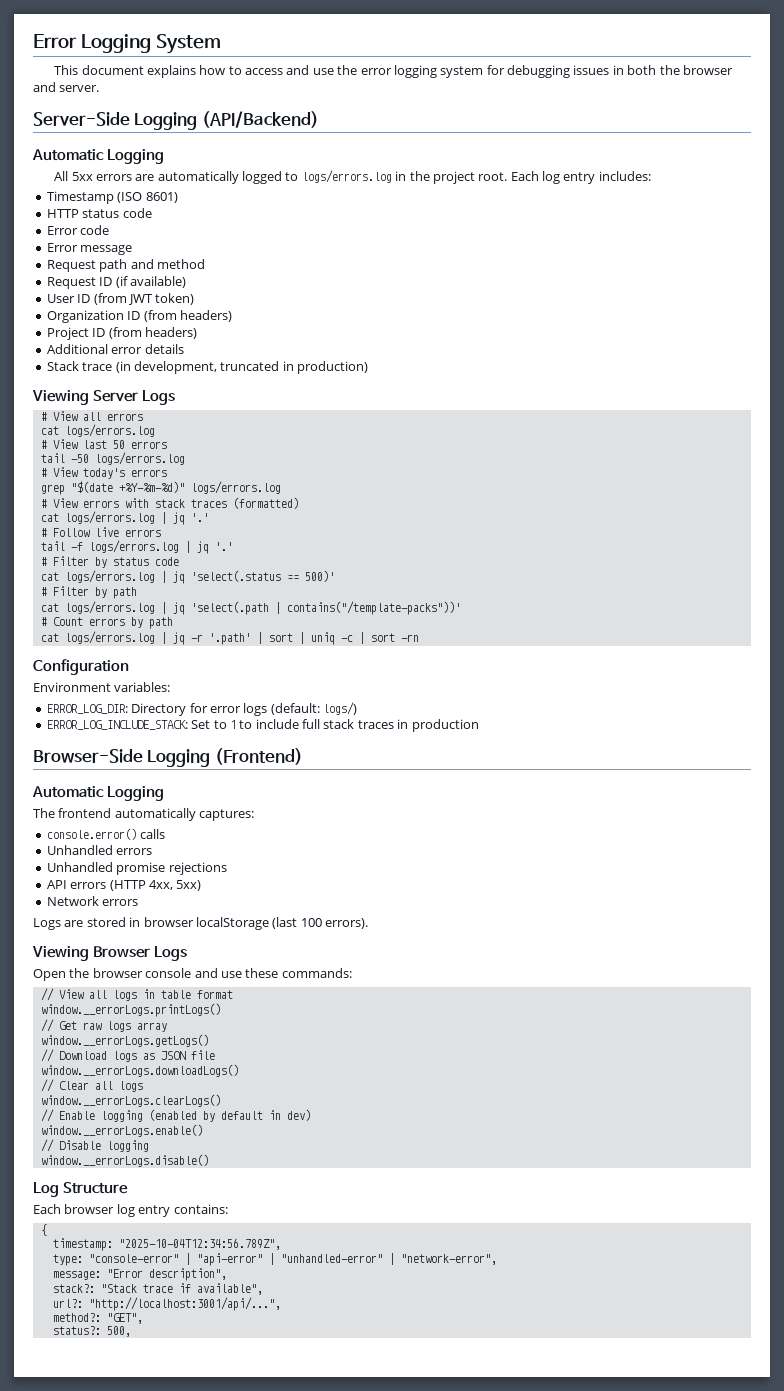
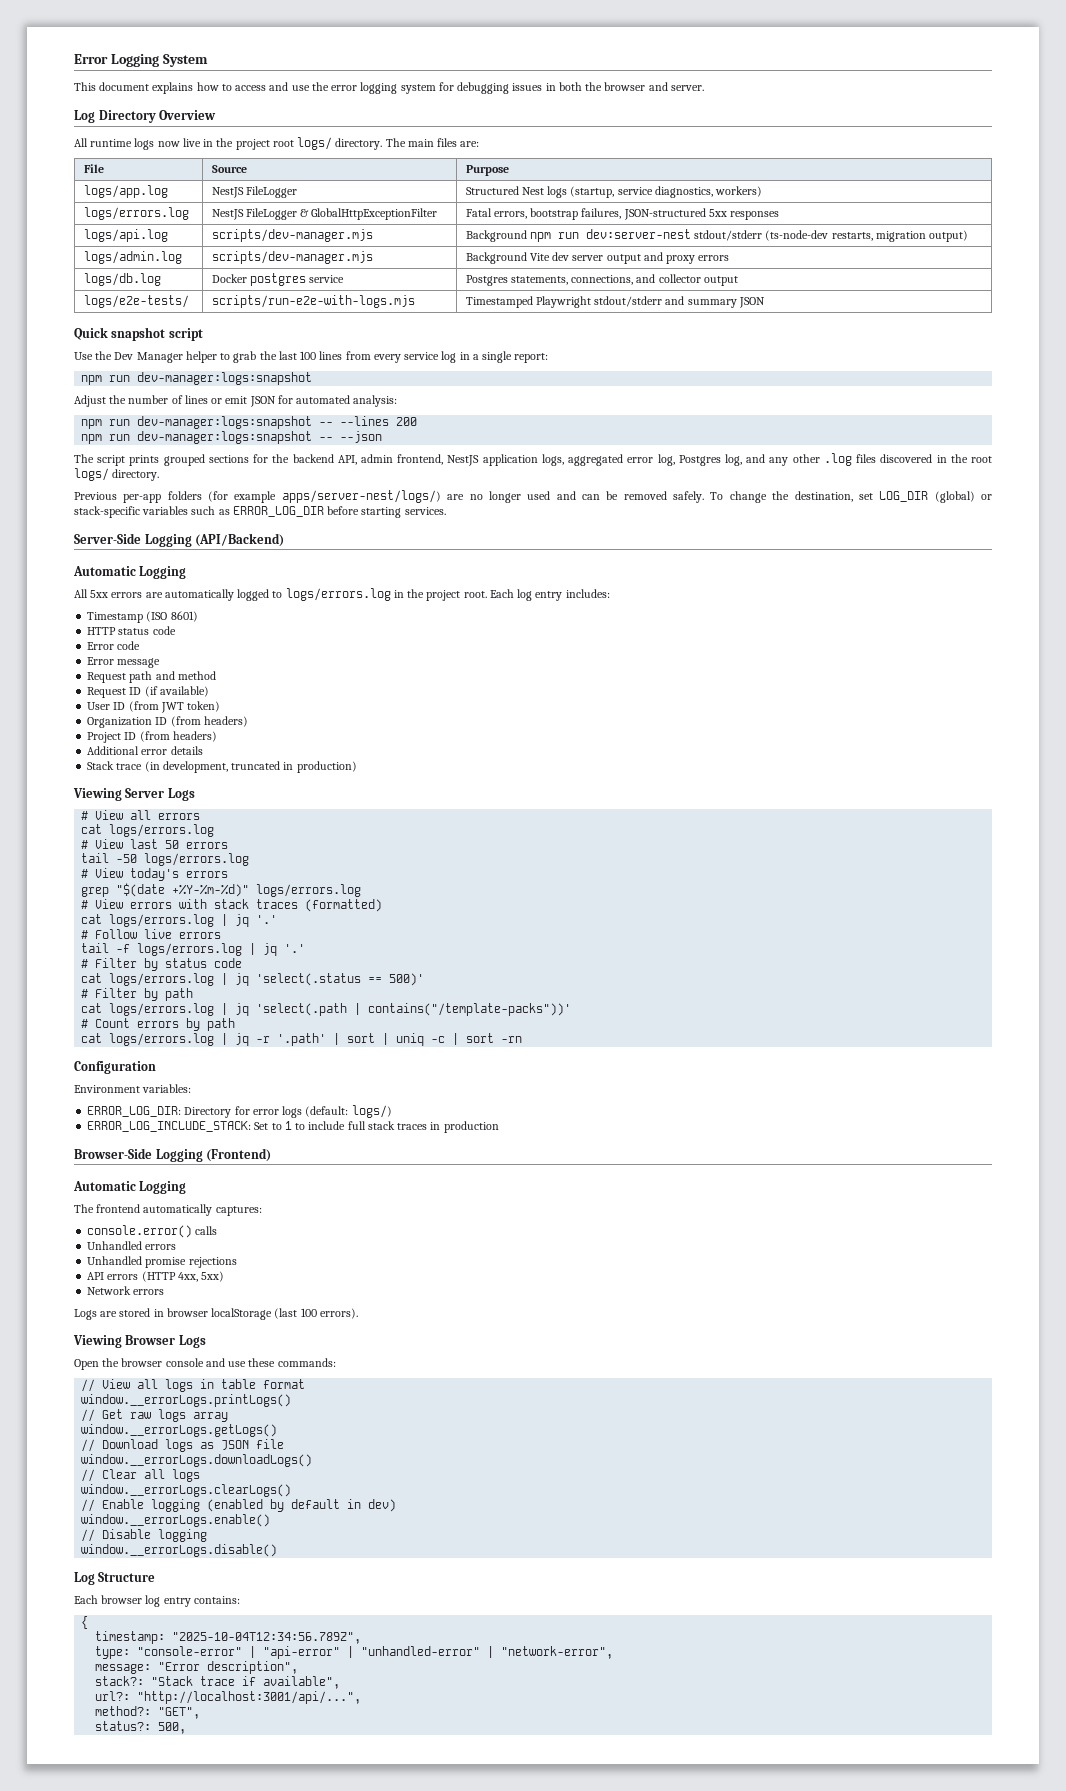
(100, 88) none -> [74,110,217,123] [74,137,480,150] [83,164,104,173] [211,165,247,173] [465,165,509,176] [83,185,168,198] [211,186,297,198] [465,186,763,198] [83,207,189,220] [211,208,438,220] [465,208,780,220] [83,229,168,242] [211,229,373,242] [465,229,969,242] [83,251,182,264] [211,251,373,264] [465,252,730,264] [83,273,161,286] [211,273,345,286] [465,274,738,286] [83,295,189,308] [211,295,415,308] [465,296,765,308] [74,327,203,341] [74,351,549,363] [81,372,313,385] [74,395,398,407] [81,416,418,429] [81,431,383,444] [74,453,992,466] [74,468,160,481] [74,490,993,503] [74,506,446,518] // Log Directory Overview // All runtime logs now live in the project root logs/ directory. The main files are: // File | Source | Purpose // logs/app.log | NestJS FileLogger | Structured Nest logs (startup, service diagnostics, workers) // logs/errors.log | NestJS FileLogger & GlobalHttpExceptionFilter | Fatal errors, bootstrap failures, JSON-structured 5xx responses // logs/api.log | scripts/dev-manager.mjs | Background npm run dev:server-nest stdout/stderr (ts-node-dev restarts, migration output) // logs/admin.log | scripts/dev-manager.mjs | Background Vite dev server output and proxy errors // logs/db.log | Docker postgres service | Postgres statements, connections, and collector output // logs/e2e-tests/ | scripts/run-e2e-with-logs.mjs | Timestamped Playwright stdout/stderr and summary JSON // Quick snapshot script // Use the Dev Manager helper to grab the last 100 lines from every service log in a single report: // npm run dev-manager:logs:snapshot // Adjust the number of lines or emit JSON for automated analysis: // npm run dev-manager:logs:snapshot -- --lines 200 // npm run dev-manager:logs:snapshot -- --json // The script prints grouped sections for the backend API, admin frontend, NestJS application logs, aggregated error log, Postgres log, and any other .log files discovered in the root logs/ directory. // Previous per-app folders (for example apps/server-nest/logs/) are no longer used and can be removed safely. To change the destination, set LOG_DIR (global) or stack-specific variables such as ERROR_LOG_DIR before starting services.

